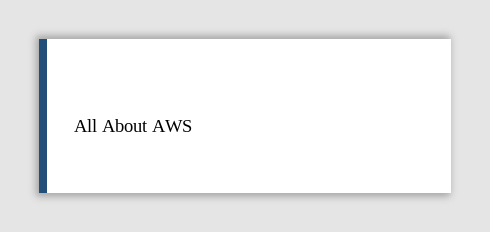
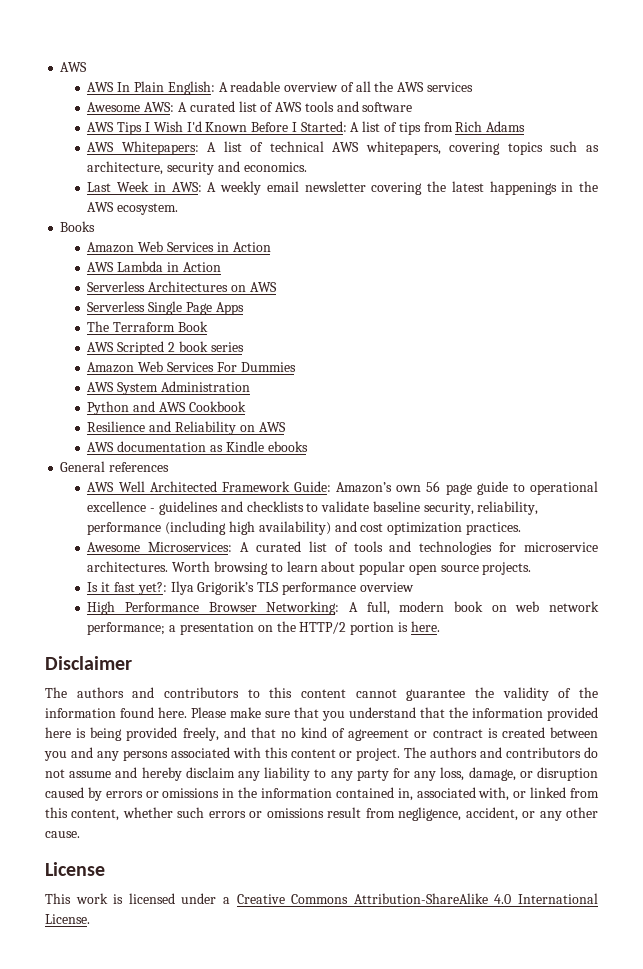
[74,119,192,132] All About AWS -> [60,62,88,72] [87,81,473,95] [87,101,413,112] [87,121,526,135] [87,141,599,155] [87,161,307,175] [87,181,599,195] [87,202,179,215] [60,221,96,232] [87,241,271,253] [87,261,221,272] [87,281,277,292] [87,301,244,315] [87,321,208,332] [87,341,244,355] [87,361,296,373] [87,381,250,395] [87,401,246,415] [87,421,286,435] [87,441,308,452] [60,461,170,472] [87,481,598,495] [87,501,539,515] [87,521,521,535] [87,541,598,555] [87,561,532,575] [87,581,414,595] [87,601,599,615] [87,621,440,635] [45,656,132,670] [45,687,598,701] [45,707,598,721] [45,727,598,741] [44,747,599,761] [45,767,598,781] [45,787,599,801] [45,807,598,821] [45,831,80,838] [45,862,105,876] [45,893,598,904] [45,914,90,924] AWS // AWS In Plain English: A readable overview of all the AWS services // Awesome AWS: A curated list of AWS tools and software // AWS Tips I Wish I'd Known Before I Started: A list of tips from Rich Adams // AWS Whitepapers: A list of technical AWS whitepapers, covering topics such as architecture, security and economics. // Last Week in AWS: A weekly email newsletter covering the latest happenings in the AWS ecosystem. // Books // Amazon Web Services in Action // AWS Lambda in Action // Serverless Architectures on AWS // Serverless Single Page Apps // The Terraform Book // AWS Scripted 2 book series // Amazon Web Services For Dummies // AWS System Administration // Python and AWS Cookbook // Resilience and Reliability on AWS // AWS documentation as Kindle ebooks // General references // AWS Well Architected Framework Guide: Amazon’s own 56 page guide to operational excellence - guidelines and checklists to validate baseline security, reliability, performance (including high availability) and cost optimization practices. // Awesome Microservices: A curated list of tools and technologies for microservice architectures. Worth browsing to learn about popular open source projects. // Is it fast yet?: Ilya Grigorik’s TLS performance overview // High Performance Browser Networking: A full, modern book on web network performance; a presentation on the HTTP/2 portion is here. // Disclaimer // The authors and contributors to this content cannot guarantee the validity of the information found here. Please make sure that you understand that the information provided here is being provided freely, and that no kind of agreement or contract is created between you and any persons associated with this content or project. The authors and contributors do not assume and hereby disclaim any liability to any party for any loss, damage, or disruption caused by errors or omissions in the information contained in, associated with, or linked from this content, whether such errors or omissions result from negligence, accident, or any other cause. // License // This work is licensed under a Creative Commons Attribution-ShareAlike 4.0 International License.

